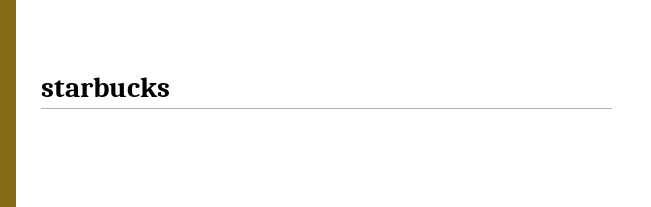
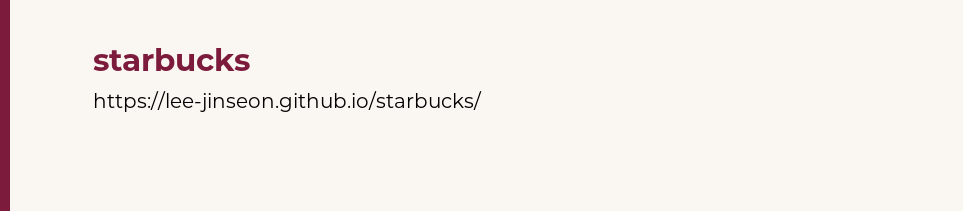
(170, 87) none -> [93,91,482,112] // https://lee-jinseon.github.io/starbucks/

